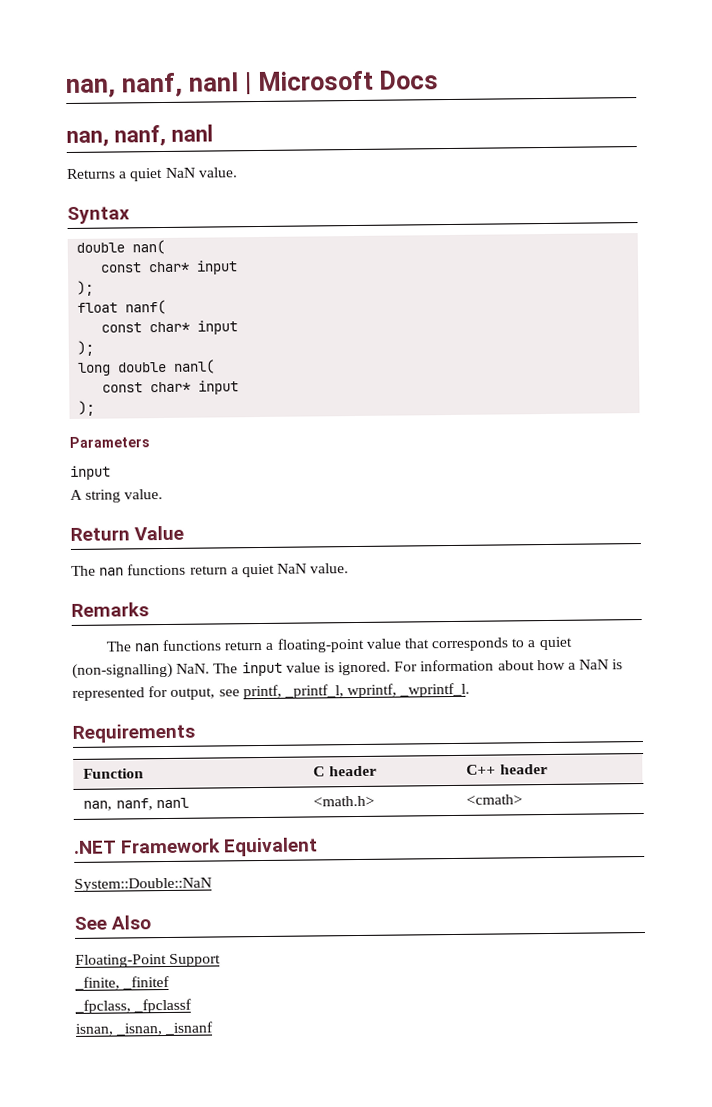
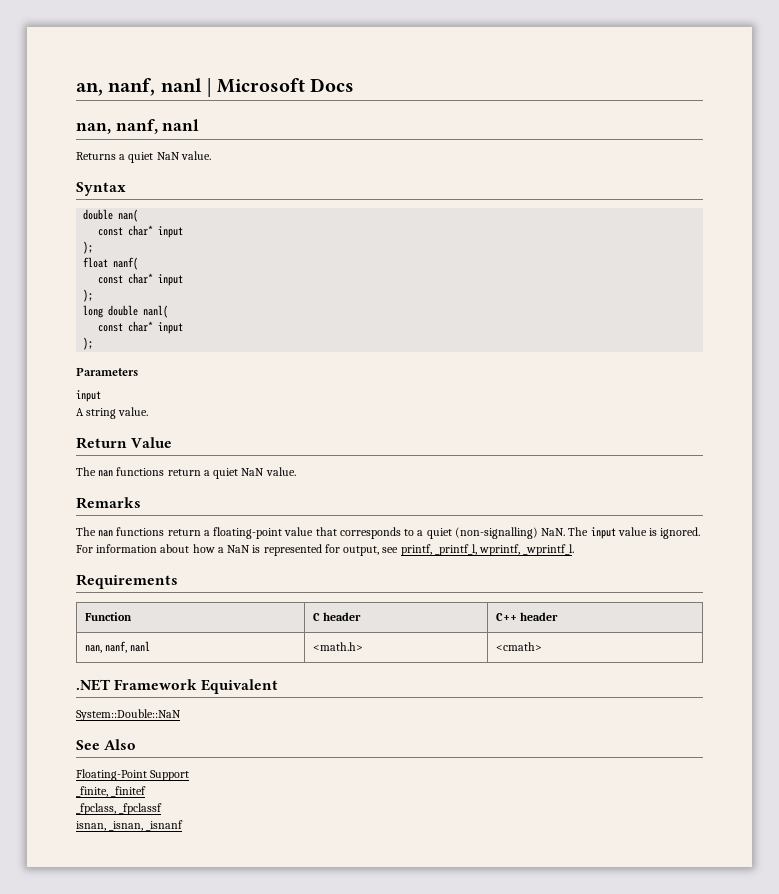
[66,78,116,99] nan, -> [76,82,103,96] an,

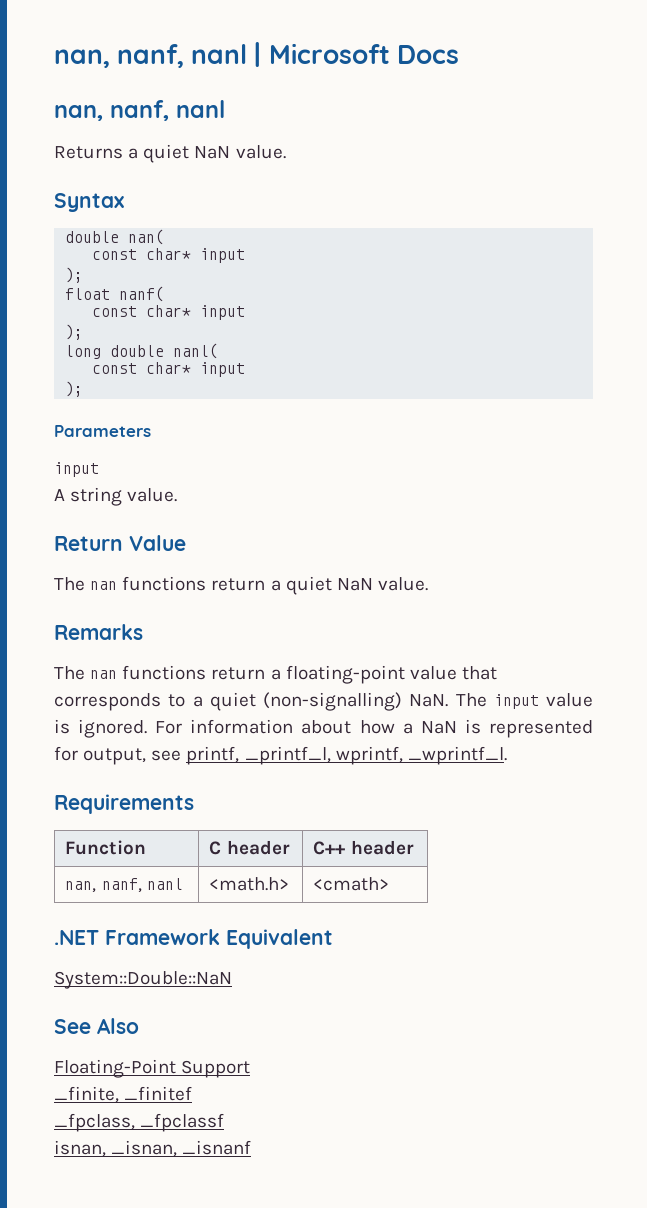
[76,82,103,96] an, -> [54,49,110,68] nan,

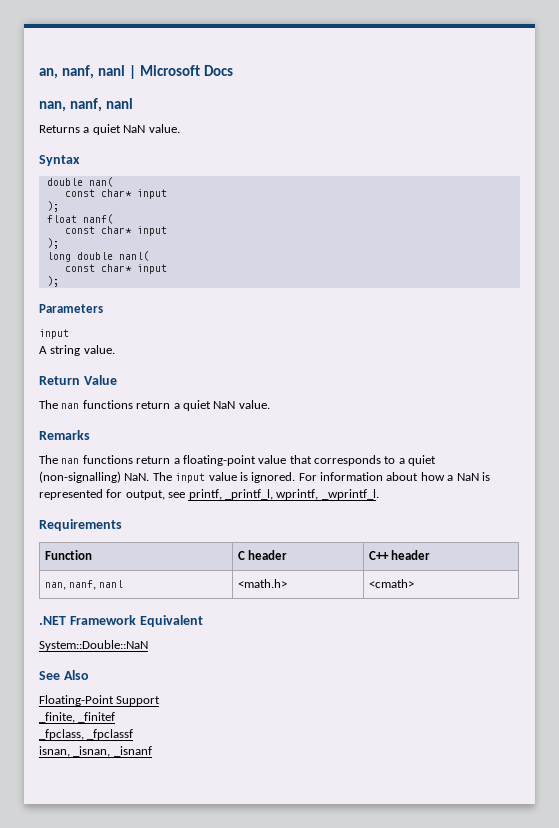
[54,49,110,68] nan, -> [39,68,58,79] an,

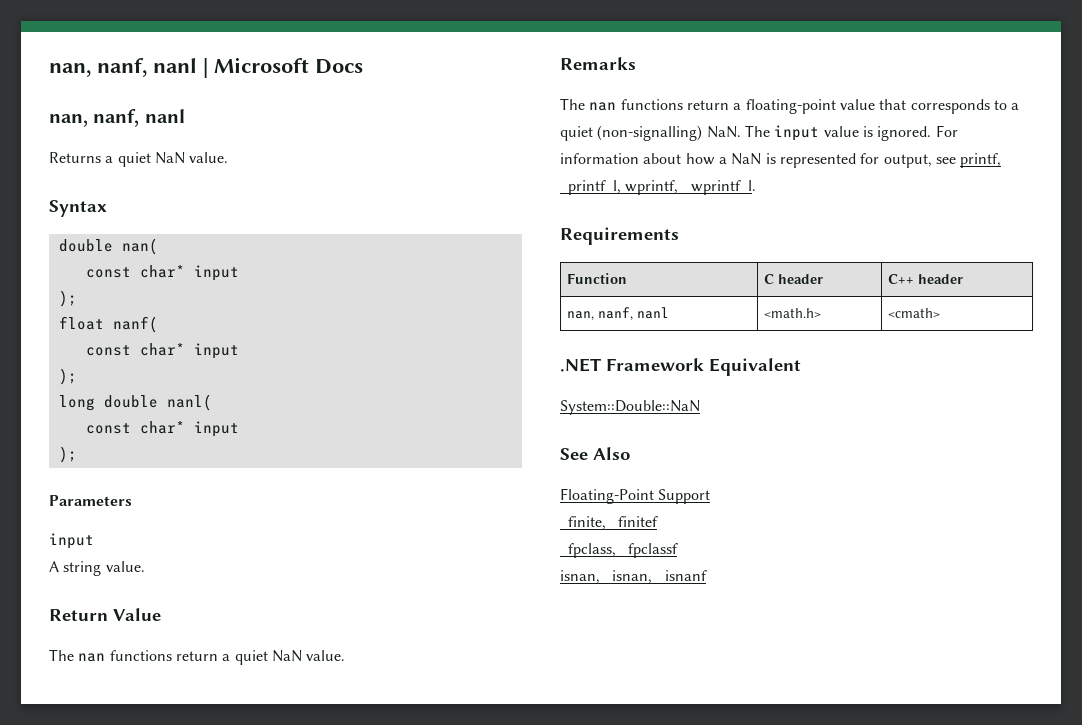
[39,68,58,79] an, -> [49,63,91,77] nan,

